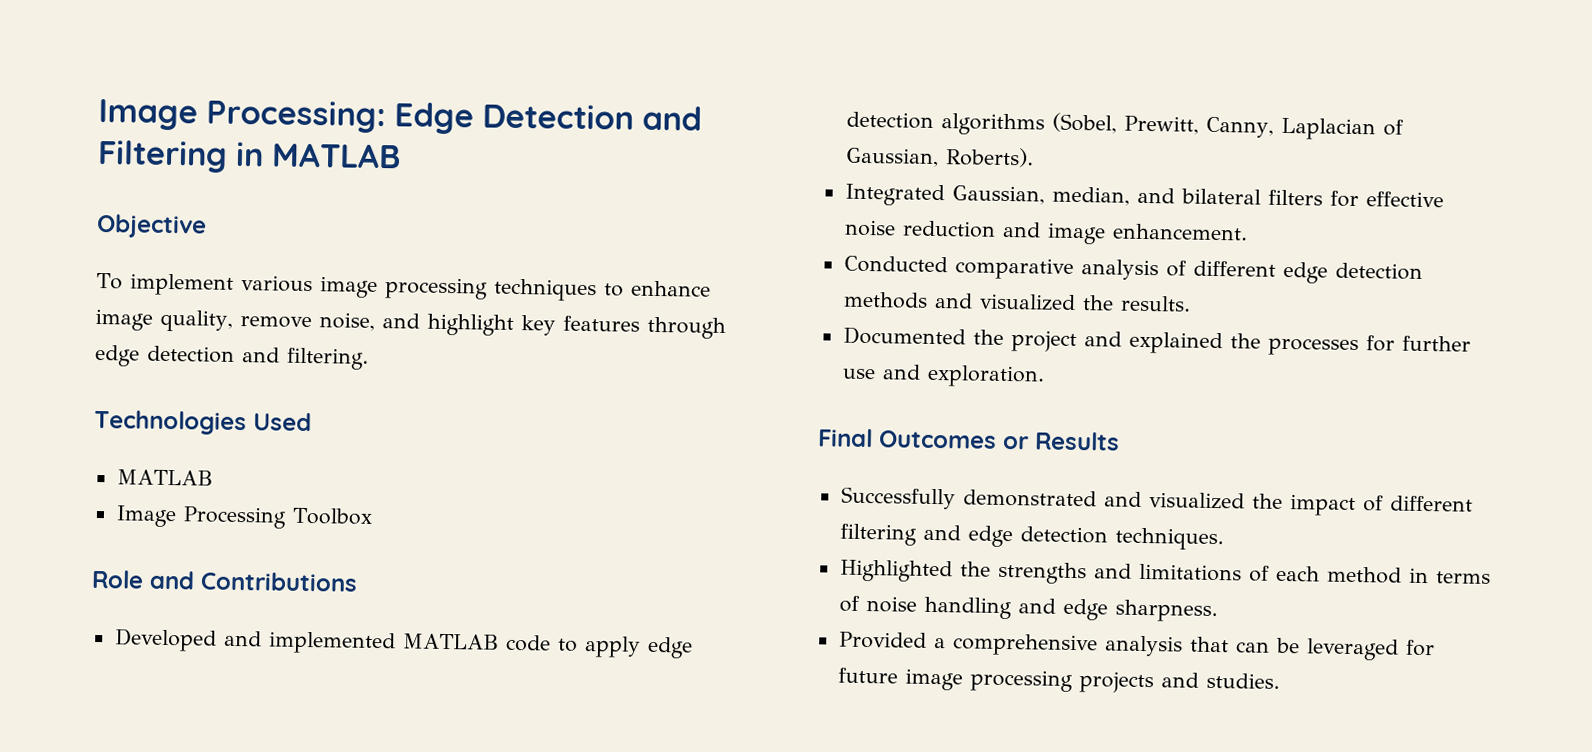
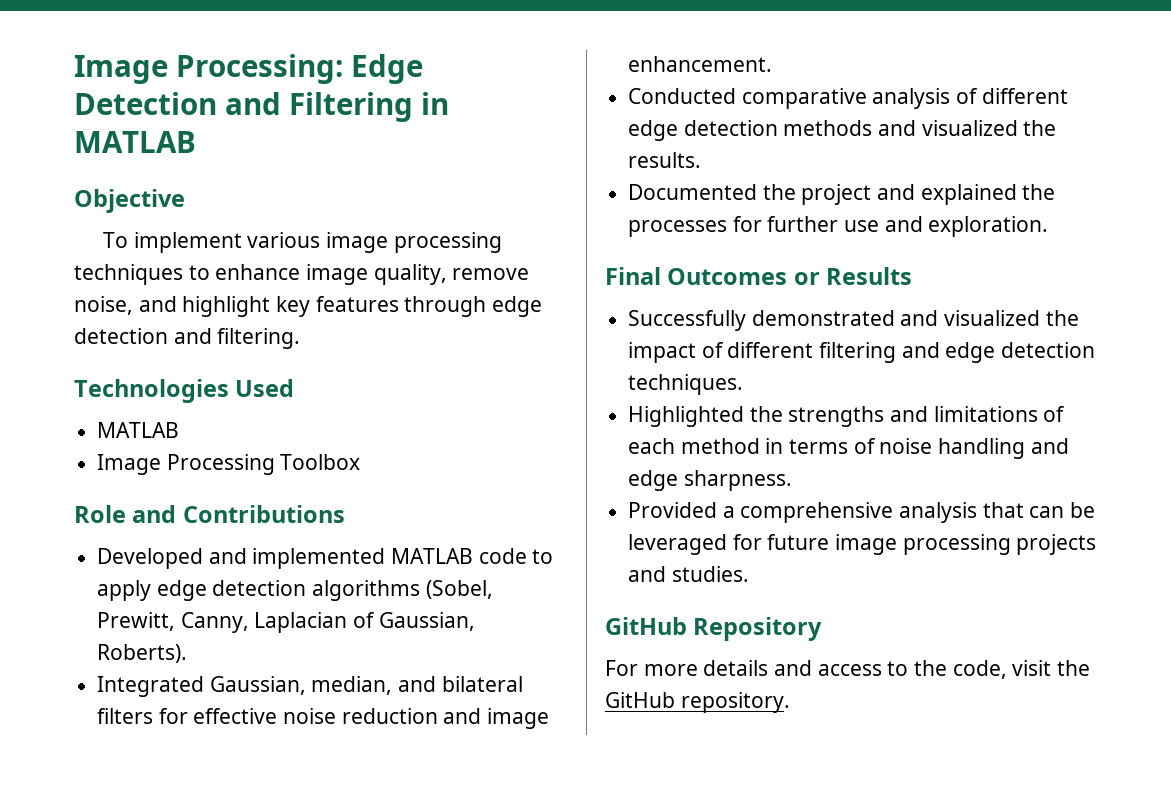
(1280, 680) none -> [605,617,823,641] [605,660,1091,679] [605,692,790,713] // GitHub Repository // For more details and access to the code, visit the GitHub repository.

